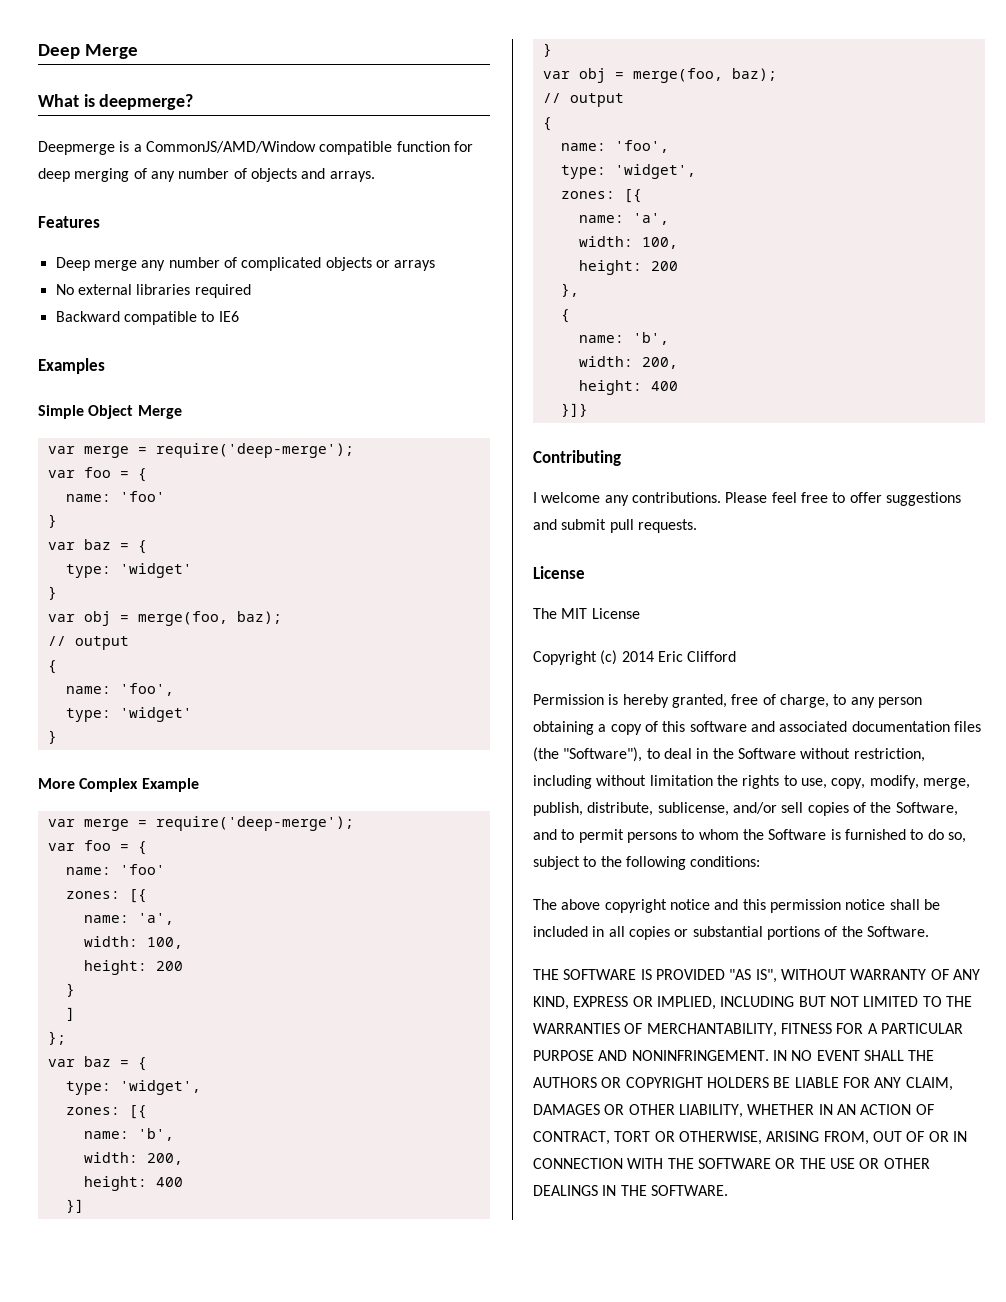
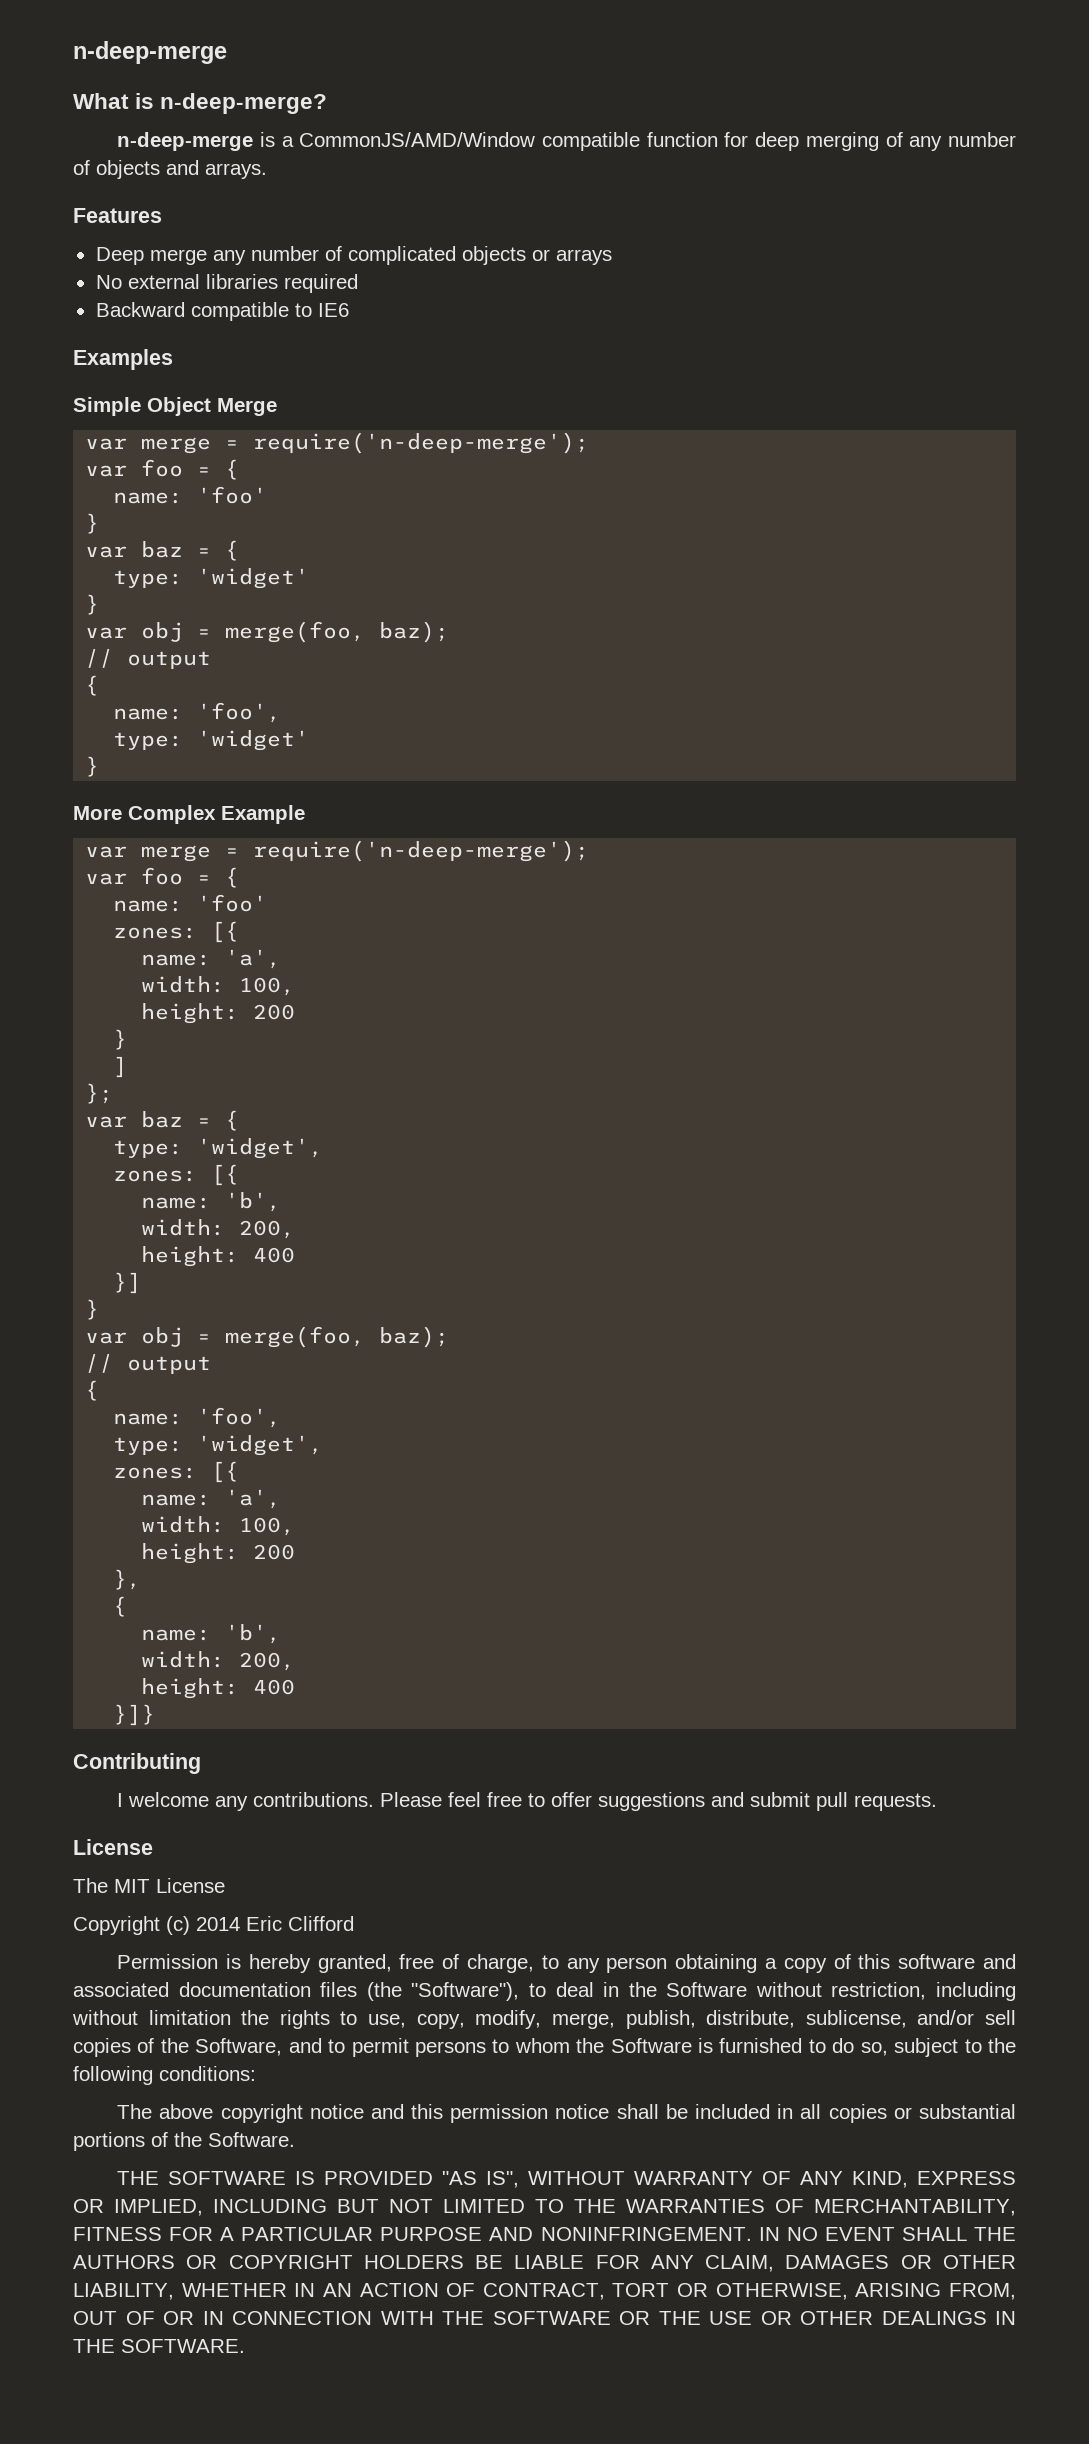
[38,44,138,59] Deep Merge -> [73,41,227,64] n-deep-merge
[99,94,194,110] [38,141,115,155] deepmerge? // Deepmerge -> [160,93,328,114] [117,132,254,151] n-deep-merge? // n-deep-merge
[155,443,354,458] require('deep-merge'); -> [253,432,590,454] require('n-deep-merge');
[155,816,354,831] require('deep-merge'); -> [253,840,590,862] require('n-deep-merge');

